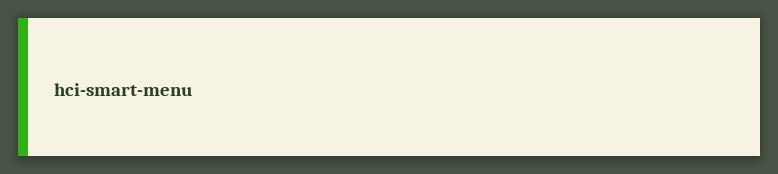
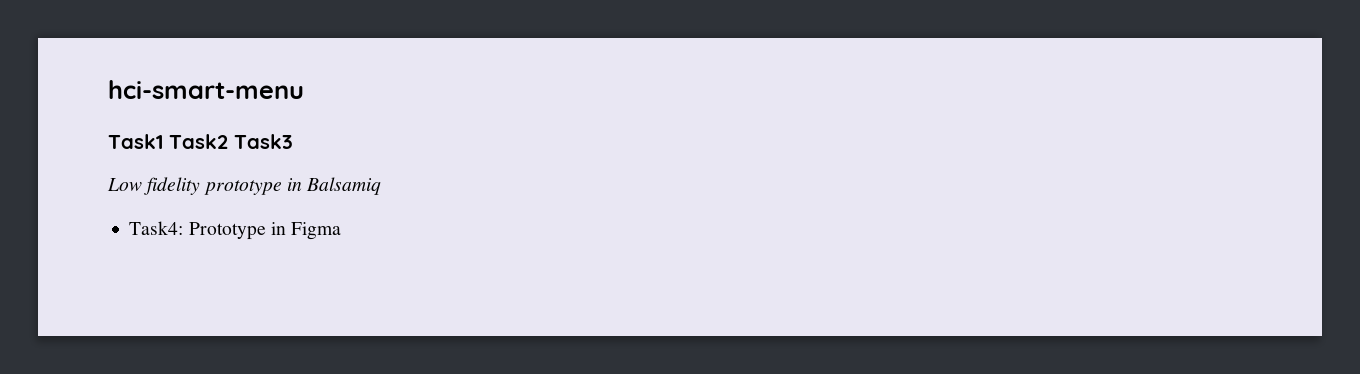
(193, 89) none -> [108,134,293,149] [107,177,382,195] [129,221,342,240] // Task1 Task2 Task3 // Low fidelity prototype in Balsamiq // Task4: Prototype in Figma

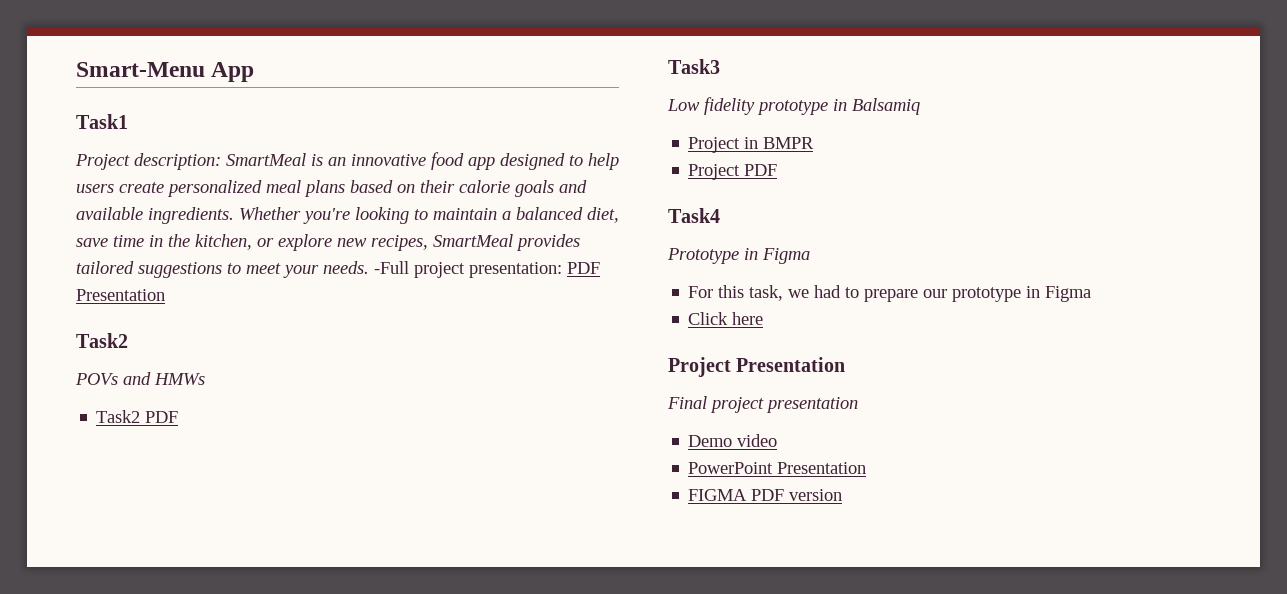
[108,80,304,99] hci-smart-menu -> [76,62,255,82] Smart-Menu App
[169,134,228,149] Task2 -> [75,152,619,170] [76,180,587,197] [76,207,619,224] [76,234,580,251] [76,261,600,278] [76,289,165,301] [76,333,128,348] [75,372,205,385] [96,410,179,423] // Project description: SmartMeal is an innovative food app designed to help users create personalized meal plans based on their calorie goals and available ingredients. Whether you're looking to maintain a balanced diet, save time in the kitchen, or explore new recipes, SmartMeal provides tailored suggestions to meet your needs. -Full project presentation: PDF Presentation // Task2 // POVs and HMWs // Task2 PDF //
[129,221,342,240] Task4: Prototype in Figma -> [688,137,815,153] [688,164,778,180] [668,208,720,223] [667,248,810,264] [688,285,1092,302] [688,312,764,325] [668,357,846,377] [667,396,858,413] [688,434,778,447] [688,462,867,474] [688,489,843,501] Project in BMPR // Project PDF // Task4 // Prototype in Figma // For this task, we had to prepare our prototype in Figma // Click here // Project Presentation // Final project presentation // Demo video // PowerPoint Presentation // FIGMA PDF version

